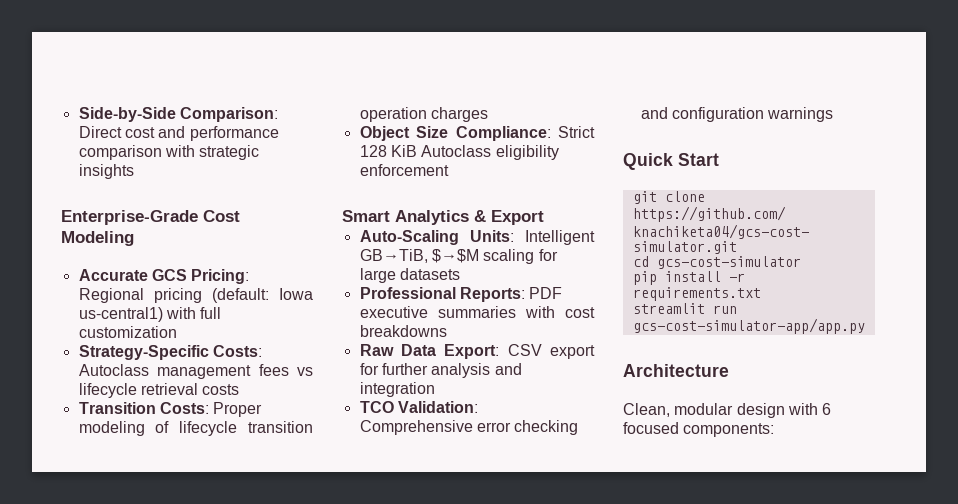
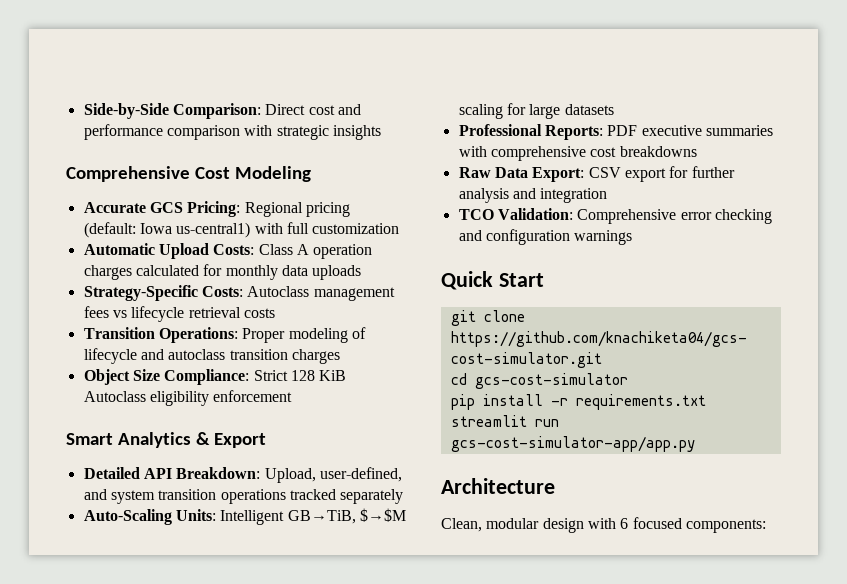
[61,210,198,225] Enterprise-Grade -> [66,166,190,182] Comprehensive
(177, 332) none -> [83,243,373,259] [83,264,362,280] // Automatic Upload Costs: Class A operation charges calculated for monthly data uploads
[159,402,209,414] Costs: -> [158,327,238,343] Operations:
[248,421,313,433] [359,107,427,122] transition operation -> [140,349,288,360] and autoclass transition
(544, 217) none -> [83,467,402,483] [83,489,404,504] // Detailed API Breakdown: Upload, user-defined, and system transition operations tracked separately
(555, 312) none -> [490,146,586,161] comprehensive

